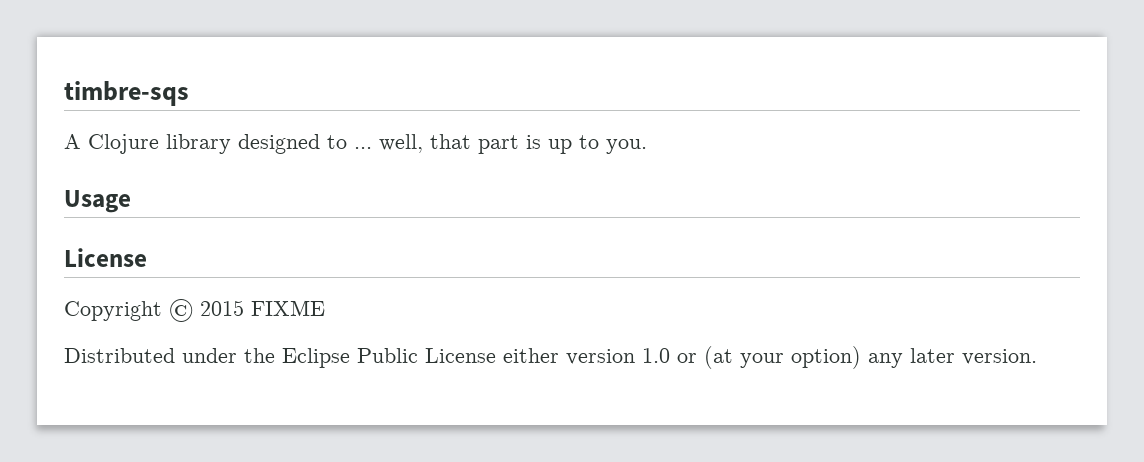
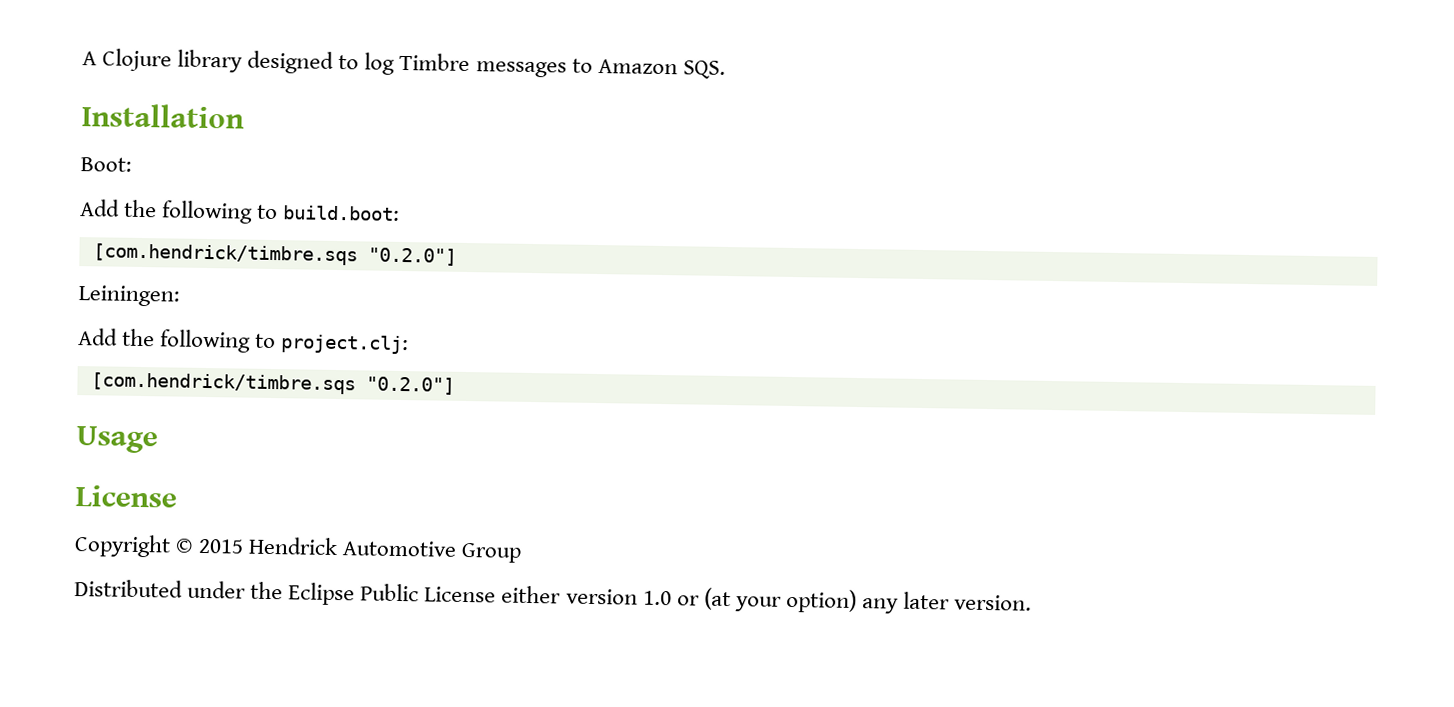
[64,81,189,106] timbre-sqs // -> (82, 58) none
[354,134,647,154] ... well, that part is up to you. -> [364,52,726,79] [81,103,245,129] [80,157,132,172] [80,199,401,224] [92,243,457,266] [78,285,180,307] [78,328,410,355] [90,372,455,395] log Timbre messages to Amazon SQS. // Installation // Boot: // Add the following to build.boot: // [com.hendrick/timbre.sqs "0.2.0"] // Leiningen: // Add the following to project.clj: // [com.hendrick/timbre.sqs "0.2.0"]
[251,300,325,316] FIXME -> [248,536,523,563] Hendrick Automotive Group

